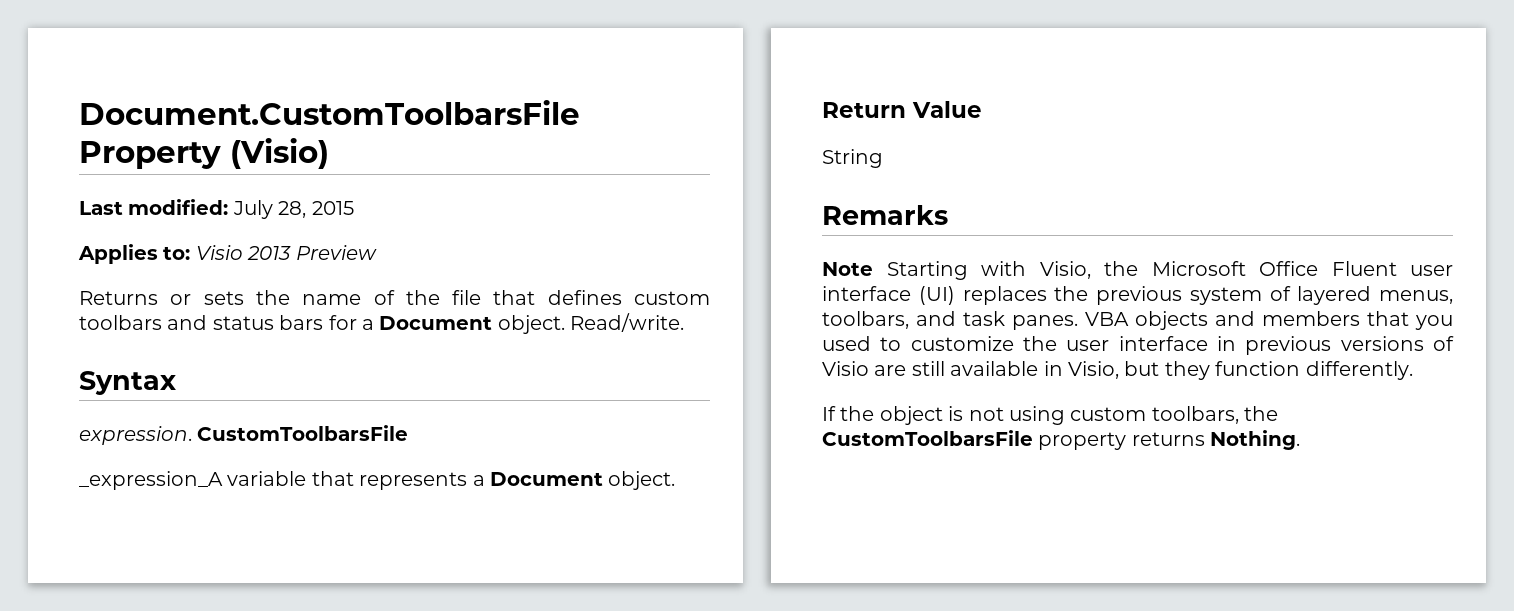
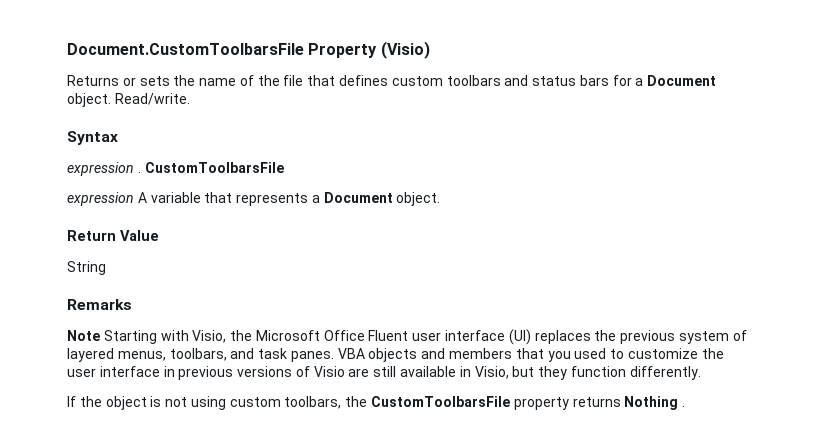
[79,199,354,219] [78,244,377,264] // Last modified: July 28, 2015 // Applies to: Visio 2013 Preview -> (430, 50) none
[79,426,192,445] expression. -> [67,162,141,176] expression .
[79,471,223,490] _expression_A -> [67,192,147,206] expression A
[1210,430,1301,450] Nothing. -> [624,396,686,410] Nothing .

